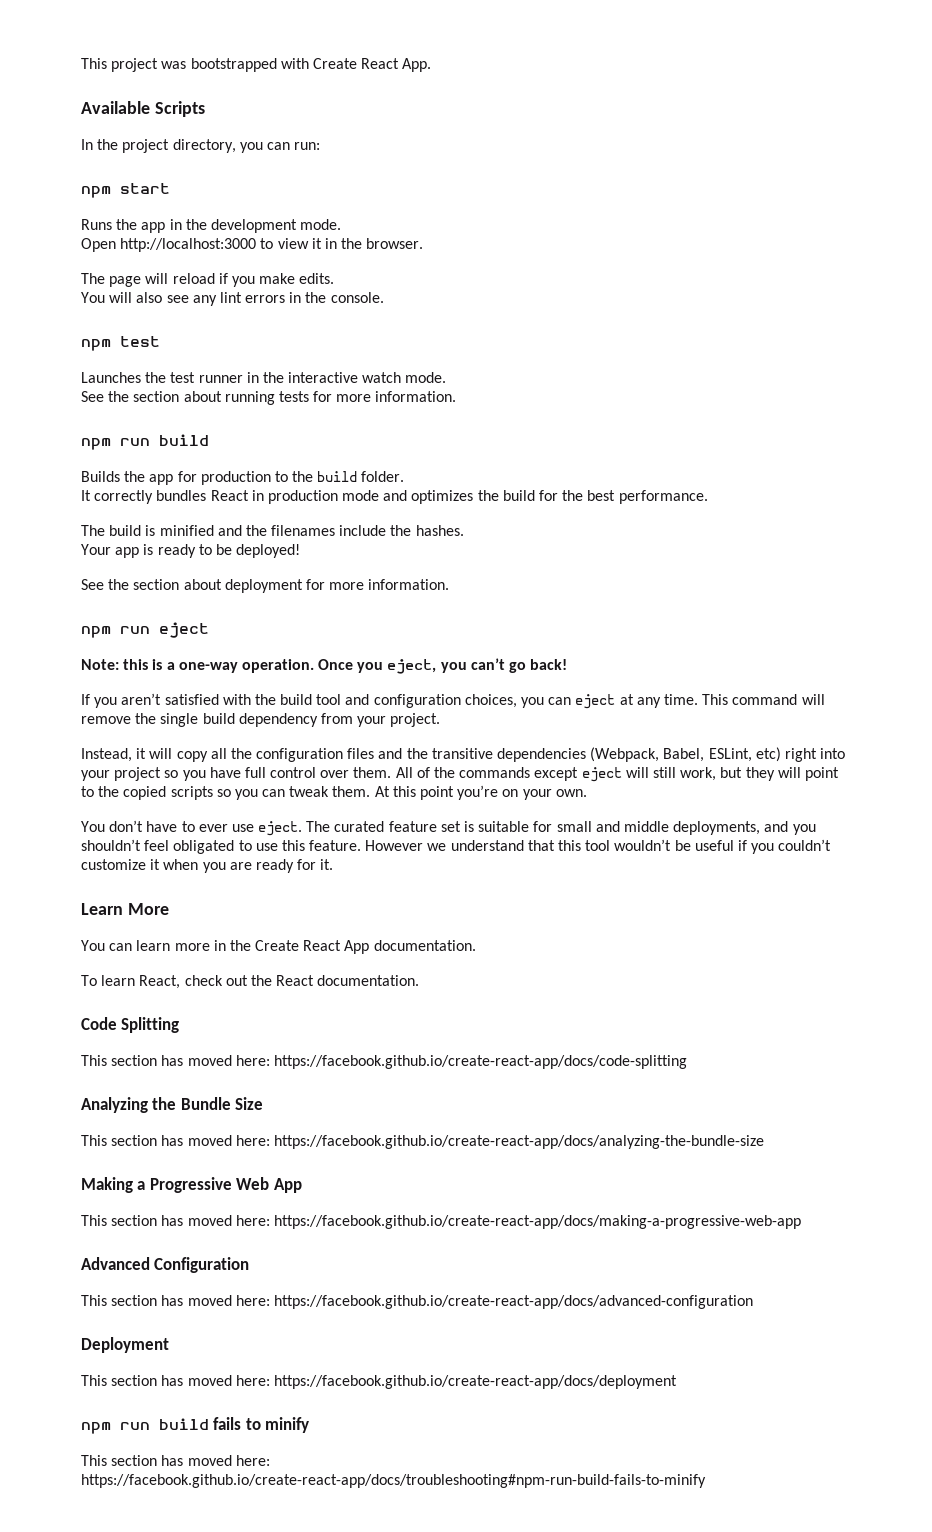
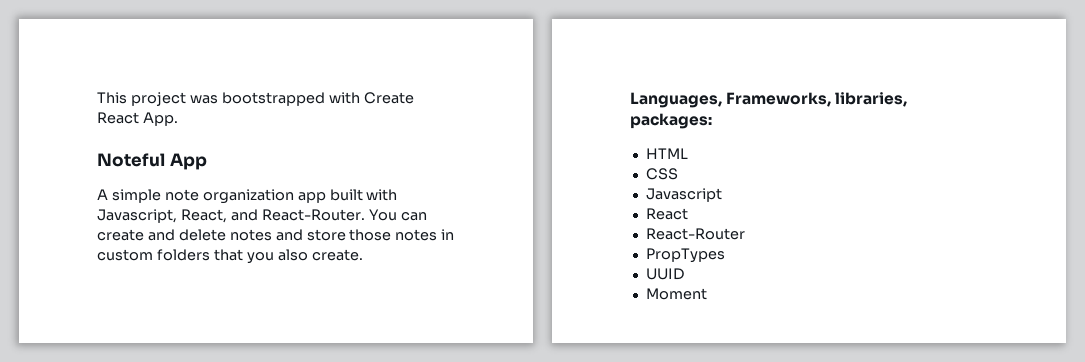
[81,101,205,117] [81,139,321,153] [81,183,170,198] [81,219,342,233] [81,238,424,252] [81,273,335,287] [81,292,384,306] [81,336,160,351] [81,372,447,383] [81,391,457,405] [81,434,209,450] [81,471,405,485] [81,490,708,504] [81,525,464,536] [81,544,301,558] [81,579,450,593] [81,622,209,638] [81,658,568,674] [81,693,825,709] [81,713,441,727] [81,747,846,762] [81,767,839,782] [81,785,587,800] [81,820,816,836] [81,839,832,854] [81,859,334,873] [81,903,169,915] [81,940,476,954] [81,975,420,989] [81,1017,180,1033] [81,1055,687,1069] [81,1097,264,1113] [81,1135,764,1149] [81,1177,302,1193] [81,1215,801,1229] [81,1257,250,1273] [81,1295,753,1309] [81,1337,169,1353] [81,1375,677,1389] [81,1417,310,1434] [81,1455,270,1466] [81,1474,706,1488] Available Scripts // In the project directory, you can run: // npm start // Runs the app in the development mode. // Open http://localhost:3000 to view it in the browser. // The page will reload if you make edits. // You will also see any lint errors in the console. // npm test // Launches the test runner in the interactive watch mode. // See the section about running tests for more information. // npm run build // Builds the app for production to the build folder. // It correctly bundles React in production mode and optimizes the build for the best performance. // The build is minified and the filenames include the hashes. // Your app is ready to be deployed! // See the section about deployment for more information. // npm run eject // Note: this is a one-way operation. Once you eject, you can’t go back! // If you aren’t satisfied with the build tool and configuration choices, you can eject at any time. This command will remove the single build dependency from your project. // Instead, it will copy all the configuration files and the transitive dependencies (Webpack, Babel, ESLint, etc) right into your project so you have full control over them. All of the commands except eject will still work, but they will point to the copied scripts so you can tweak them. At this point you’re on your own. // You don’t have to ever use eject. The curated feature set is suitable for small and middle deployments, and you shouldn’t feel obligated to use this feature. However we understand that this tool wouldn’t be useful if you couldn’t customize it when you are ready for it. // Learn More // You can learn more in the Create React App documentation. // To learn React, check out the React documentation. // Code Splitting // This section has moved here: https://facebook.github.io/create-react-app/docs/code-splitting // Analyzing the Bundle Size // This section has moved here: https://facebook.github.io/create-react-app/docs/analyzing-the-bundle-size // Making a Progressive Web App // This section has moved here: https://facebook.github.io/create-react-app/docs/making-a-progressive-web-app // Advanced Configuration // This section has moved here: https://facebook.github.io/create-react-app/docs/advanced-configuration // Deployment // This section has moved here: https://facebook.github.io/create-react-app/docs/deployment // npm run build fails to minify // This section has moved here: https://facebook.github.io/create-react-app/docs/troubleshooting#npm-run-build-fails-to-minify -> [97,153,207,170] [97,189,398,204] [97,209,427,223] [97,229,455,241] [97,249,363,264] [630,92,908,108] [630,113,712,129] [645,148,688,159] [645,168,678,180] [645,188,722,202] [645,208,688,220] [645,228,745,240] [645,248,725,263] [645,268,684,280] [645,288,707,300] Noteful App // A simple note organization app built with Javascript, React, and React-Router. You can create and delete notes and store those notes in custom folders that you also create. // Languages, Frameworks, libraries, packages: // HTML // CSS // Javascript // React // React-Router // PropTypes // UUID // Moment

